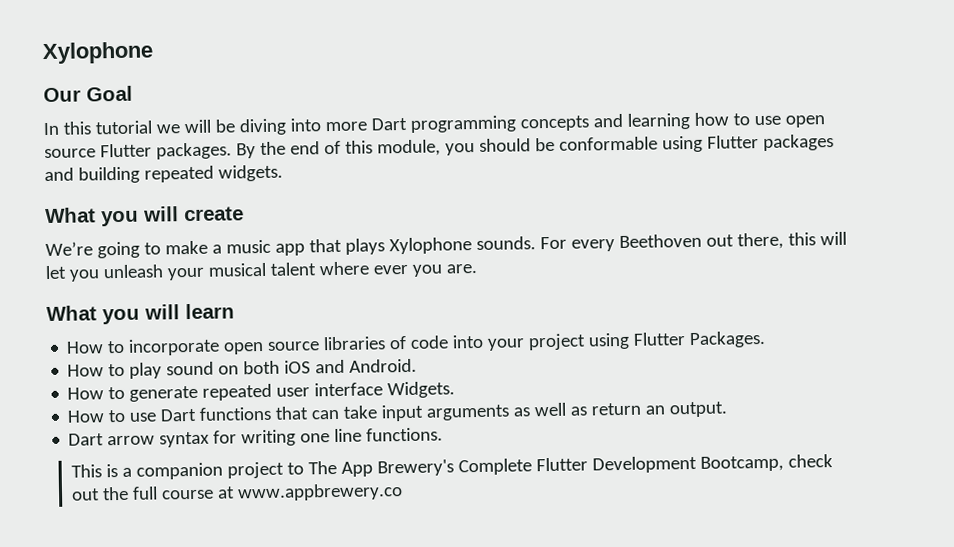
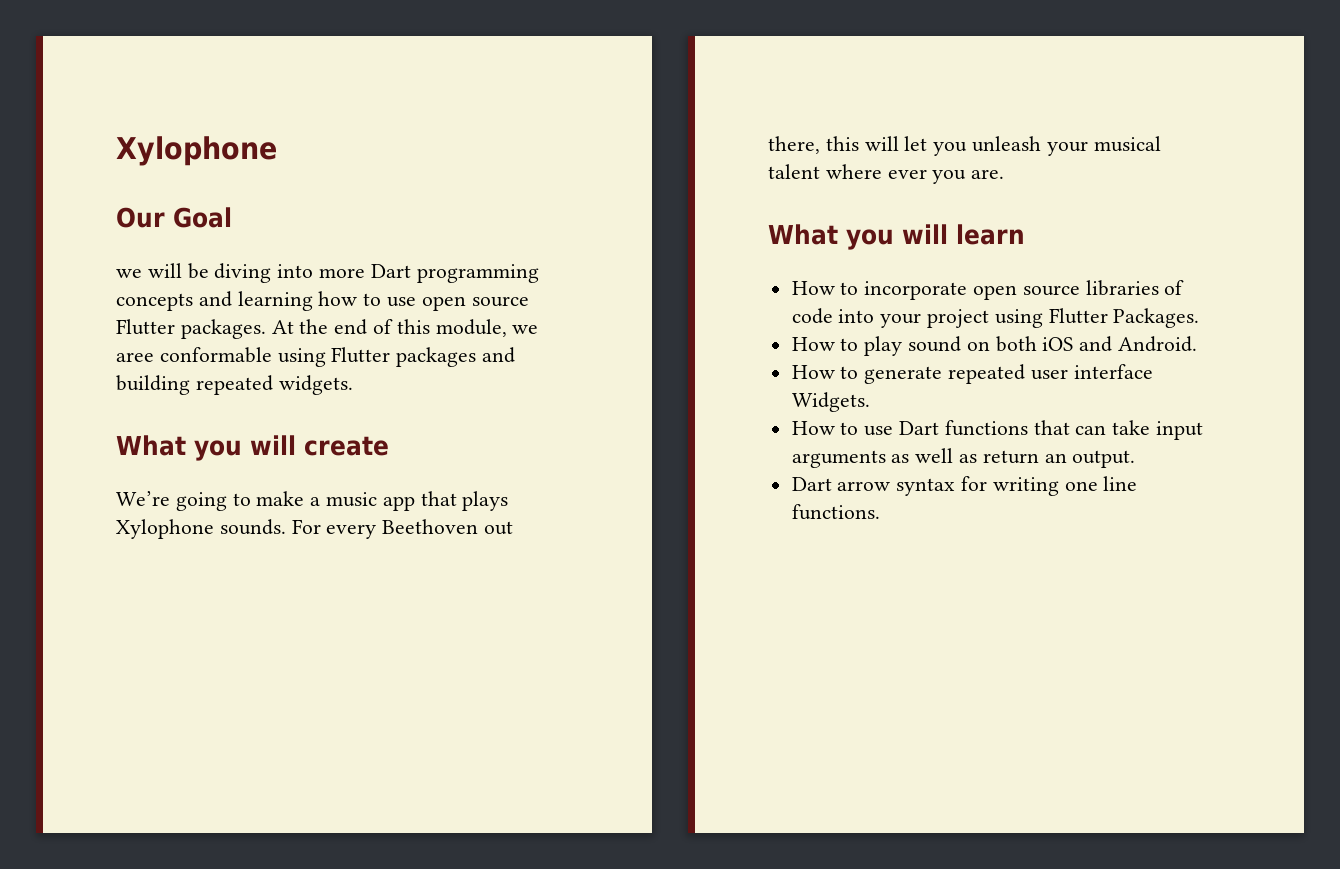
[43,120,153,136] In this tutorial -> (232, 217) none
[235,143,256,159] By -> [271,320,294,334] At
[444,137,555,156] you should be -> [512,325,539,334] [116,352,154,362] we aree
[70,454,833,480] [70,483,403,502] // This is a companion project to The App Brewery's Complete Flutter Development Bootcamp, check out the full course at www.appbrewery.co -> (880, 512) none

